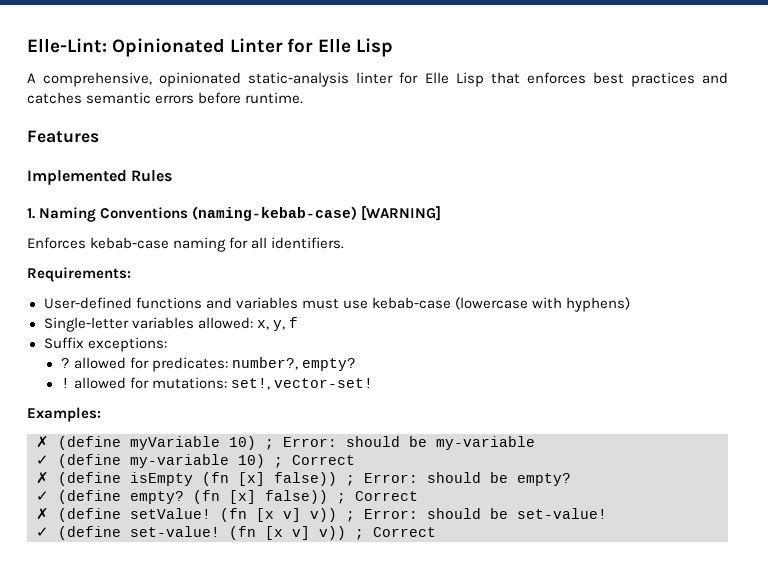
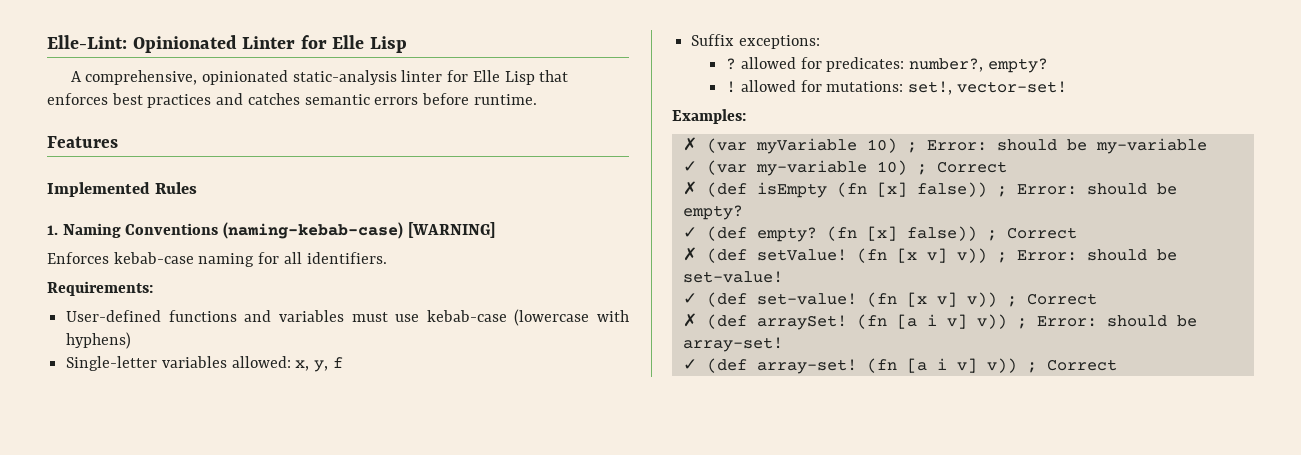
[58,436,121,450] (define -> [706,138,747,153] (var
[58,454,121,468] (define -> [706,160,747,175] (var
[58,472,121,486] (define -> [706,182,747,197] (def
[58,490,121,504] (define -> [706,226,747,241] (def
[58,508,121,522] (define -> [706,248,747,263] (def
[58,526,121,540] (define -> [706,292,747,307] (def
(436, 532) none -> [682,313,1197,330] [682,337,783,352] [682,358,1117,374] // ✗ (def arraySet! (fn [a i v] v)) ; Error: should be array-set! // ✓ (def array-set! (fn [a i v] v)) ; Correct

